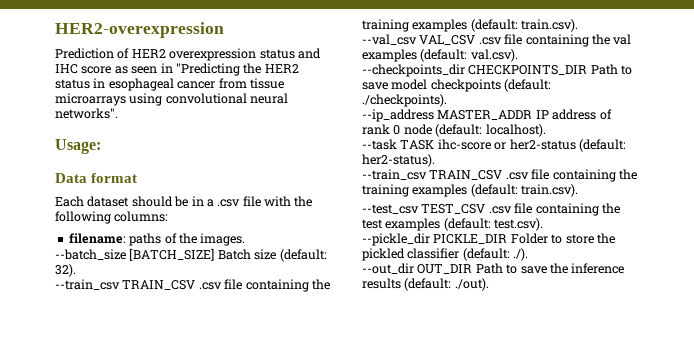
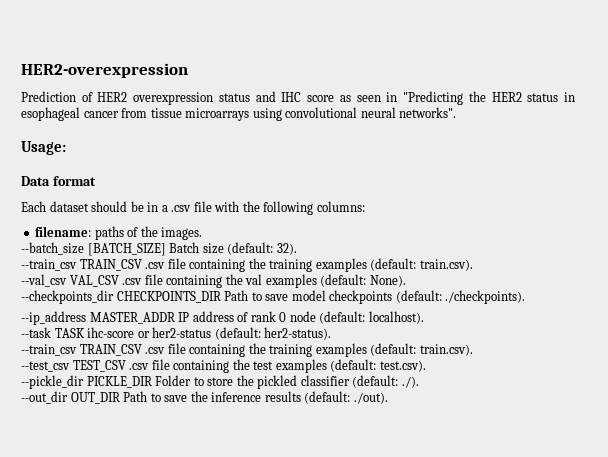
[470,49,518,62] val.csv). -> [369,275,406,287] None).

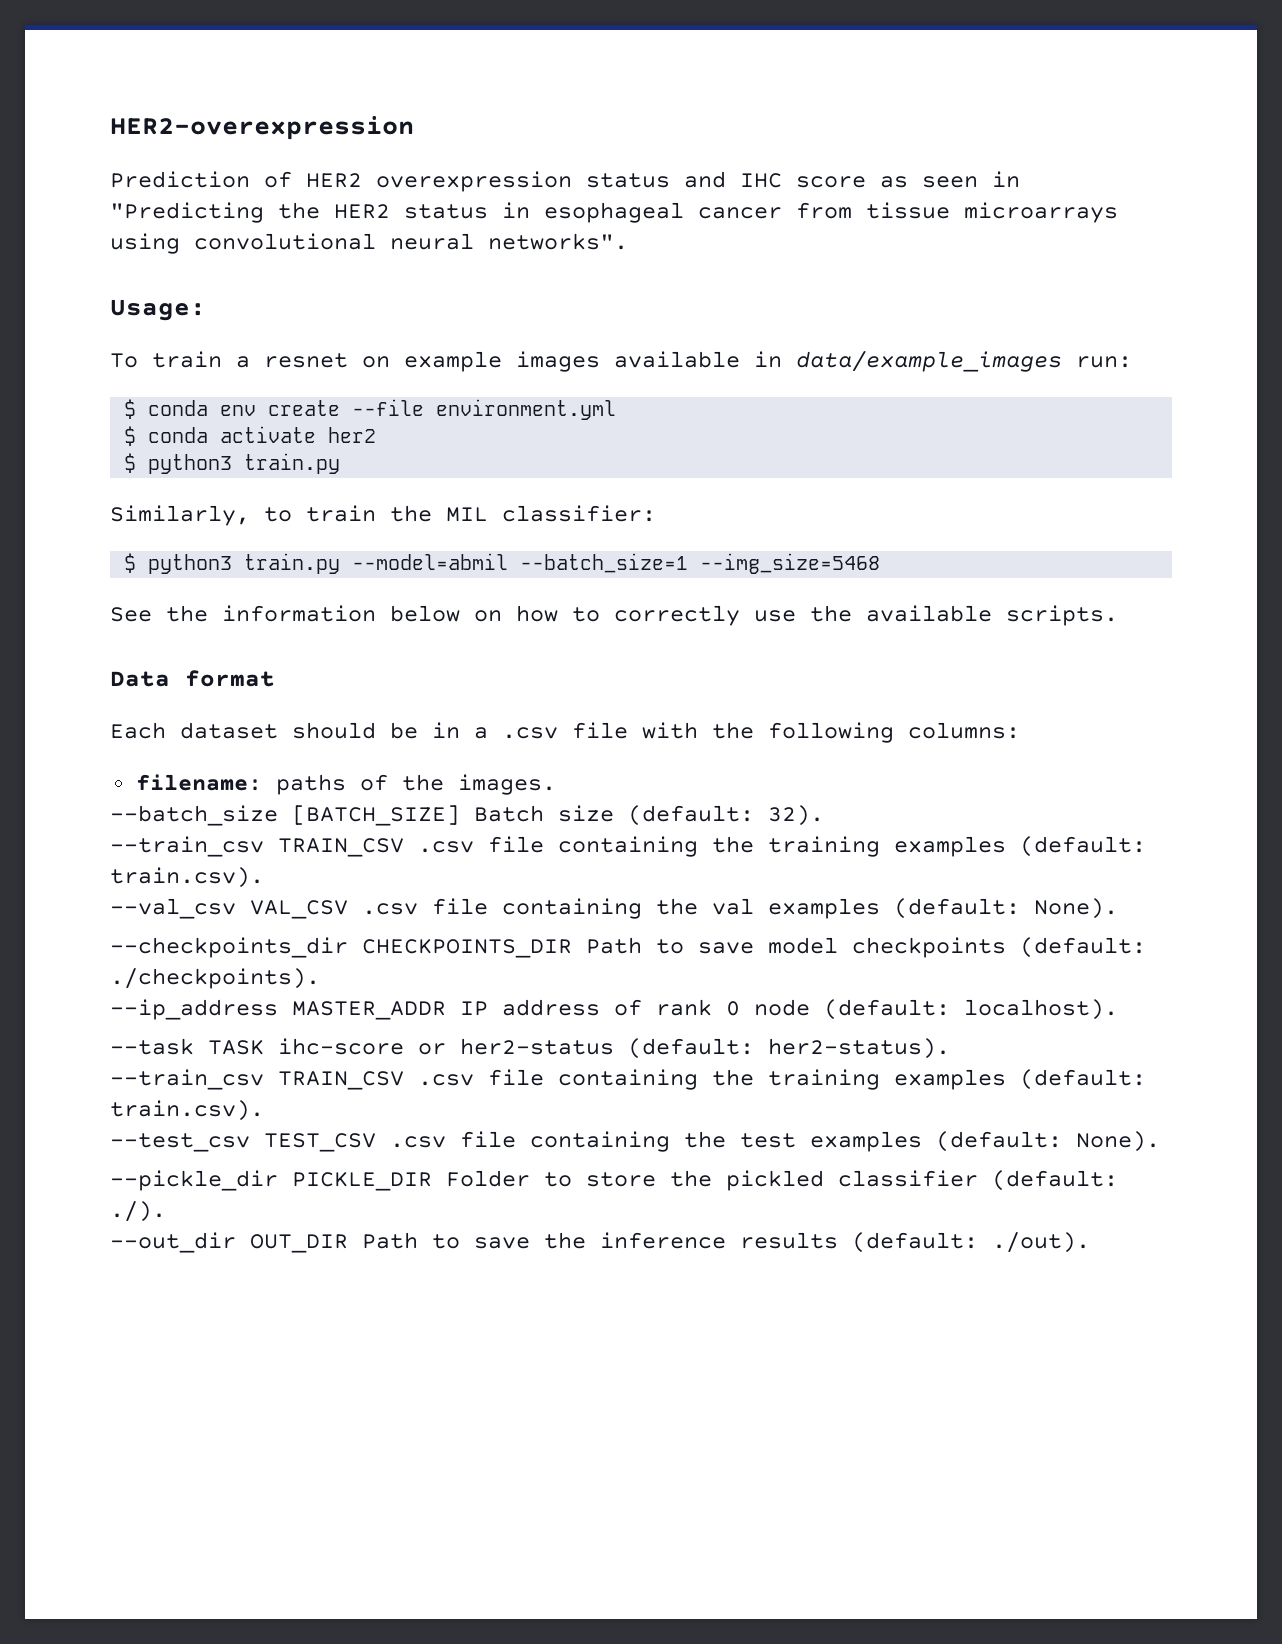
(66, 148) none -> [110,351,1132,372] [124,399,617,420] [124,426,377,446] [124,453,341,474] [110,505,656,526] [124,553,881,574] [110,605,1118,626] // To train a resnet on example images available in data/example_images run: // $ conda env create --file environment.yml // $ conda activate her2 // $ python3 train.py // Similarly, to train the MIL classifier: // $ python3 train.py --model=abmil --batch_size=1 --img_size=5468 // See the information below on how to correctly use the available scripts.
[379,360,426,372] test.csv). -> [1076,1131,1160,1152] None).

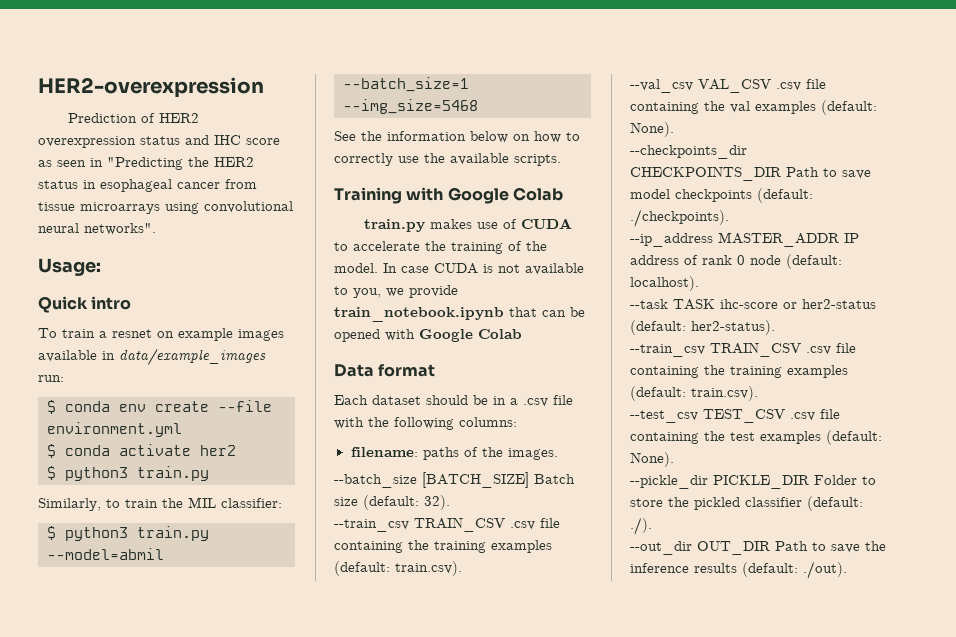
(206, 310) none -> [38,296,132,313] // Quick intro
(1118, 615) none -> [334,187,563,204] [364,218,573,232] [334,241,547,254] [334,263,584,275] [334,285,458,298] [334,307,585,322] [334,329,522,342] // Training with Google Colab // train.py makes use of CUDA to accelerate the training of the model. In case CUDA is not available to you, we provide train_notebook.ipynb that can be opened with Google Colab

